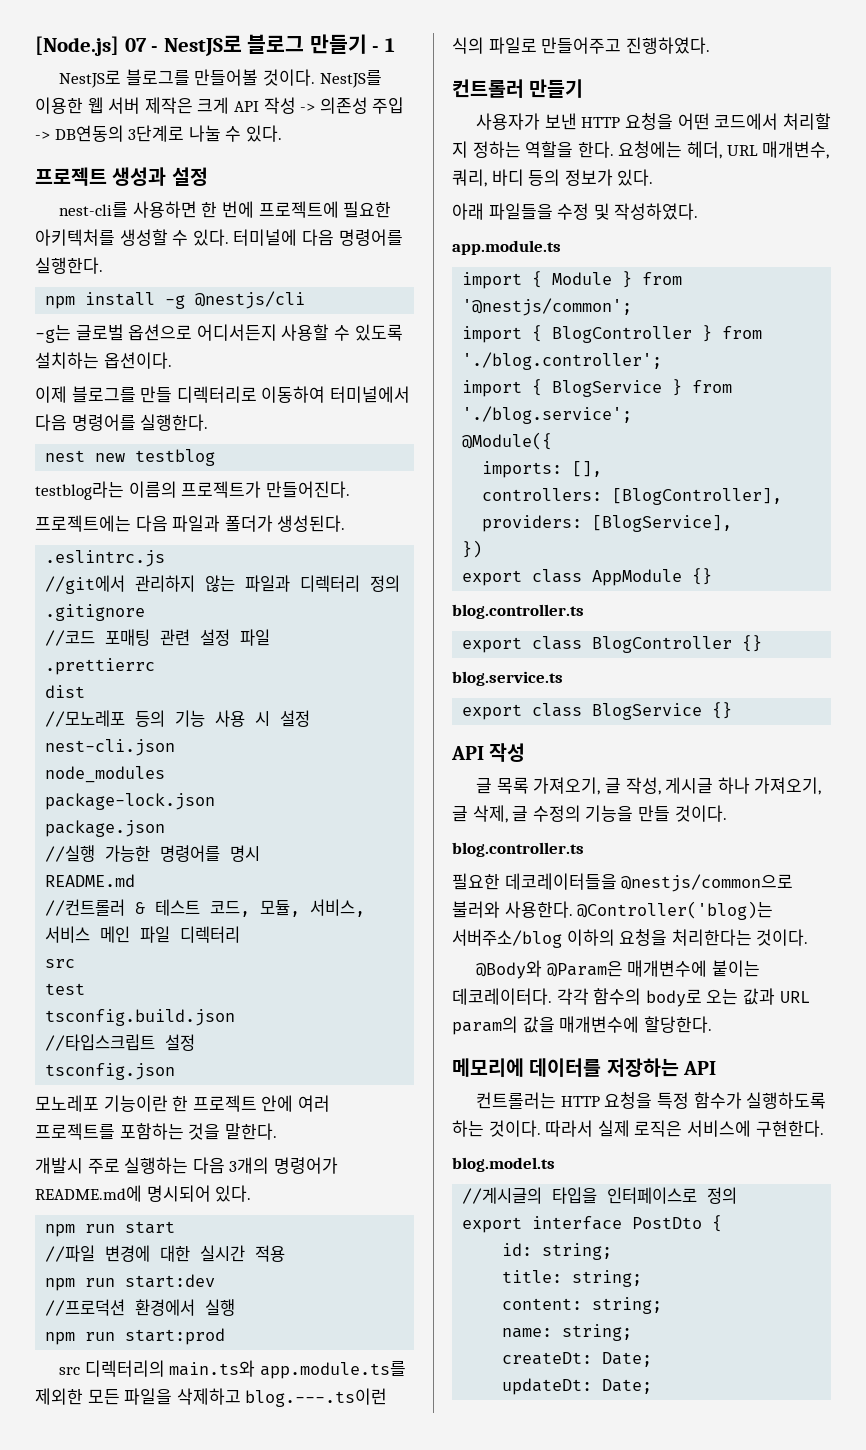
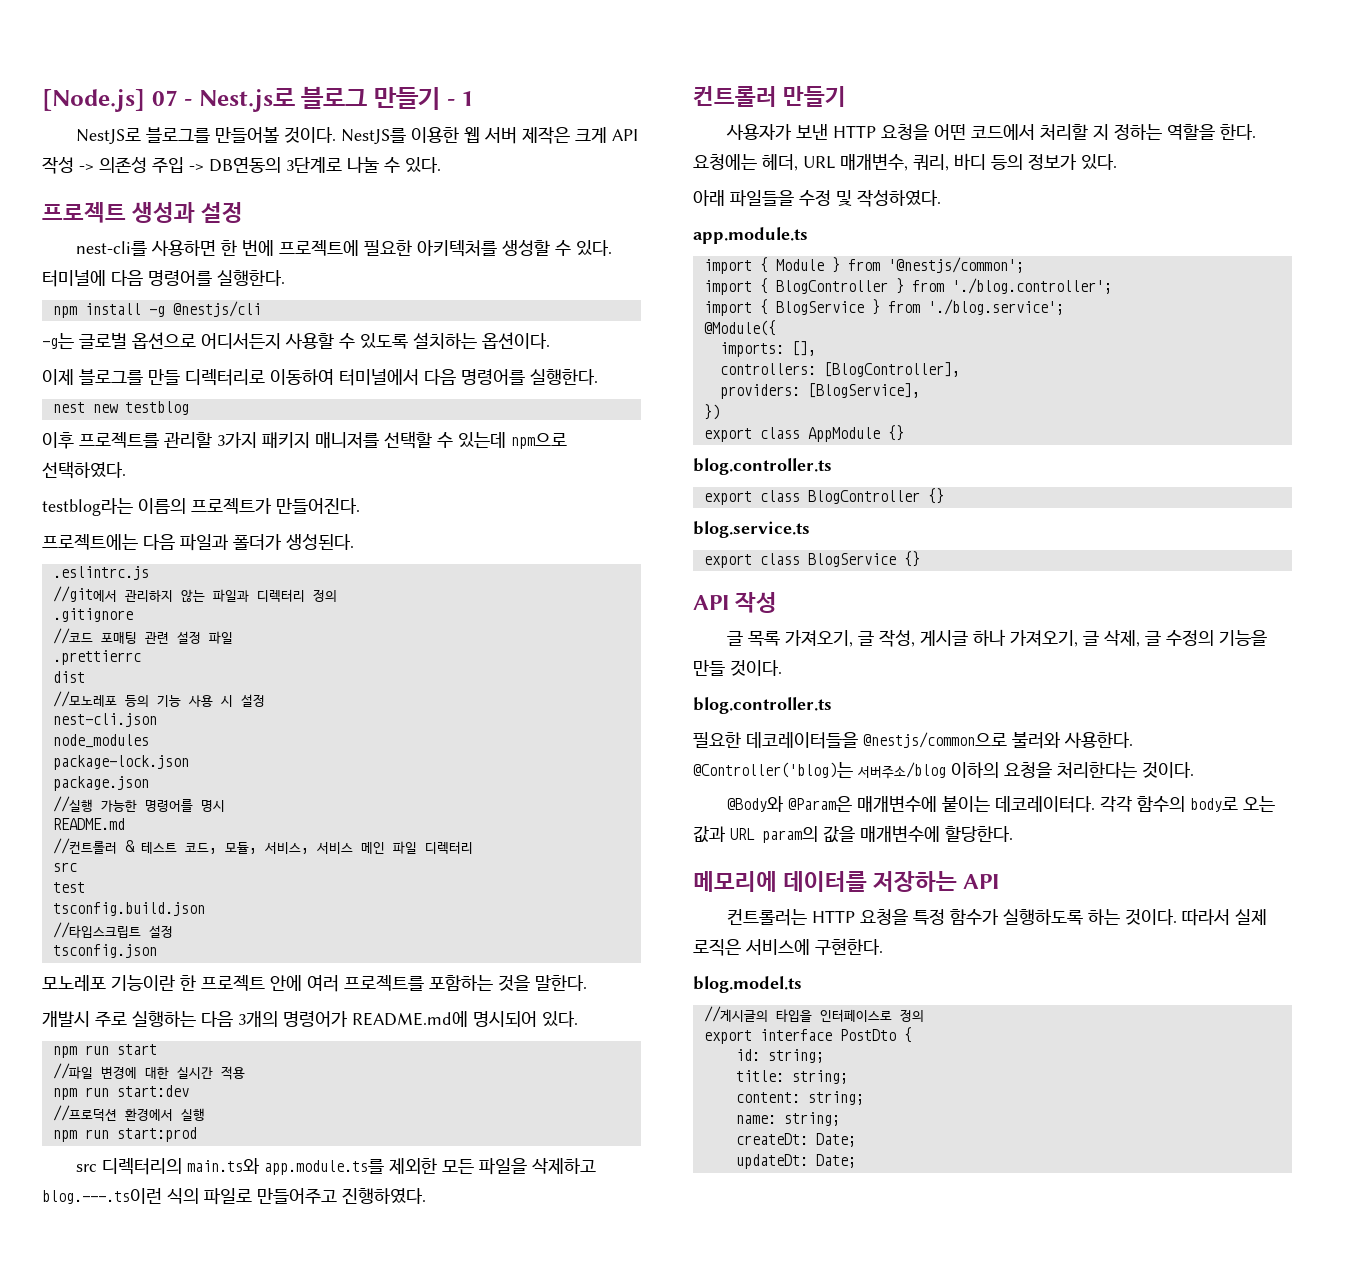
[163,35,242,56] NestJS로 -> [198,88,295,112] Nest.js로
(216, 457) none -> [42,431,567,449] [42,461,126,479] // 이후 프로젝트를 관리할 3가지 패키지 매니저를 선택할 수 있는데 npm으로 선택하였다.

